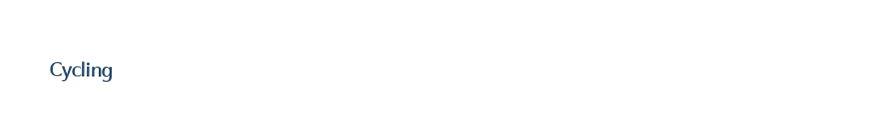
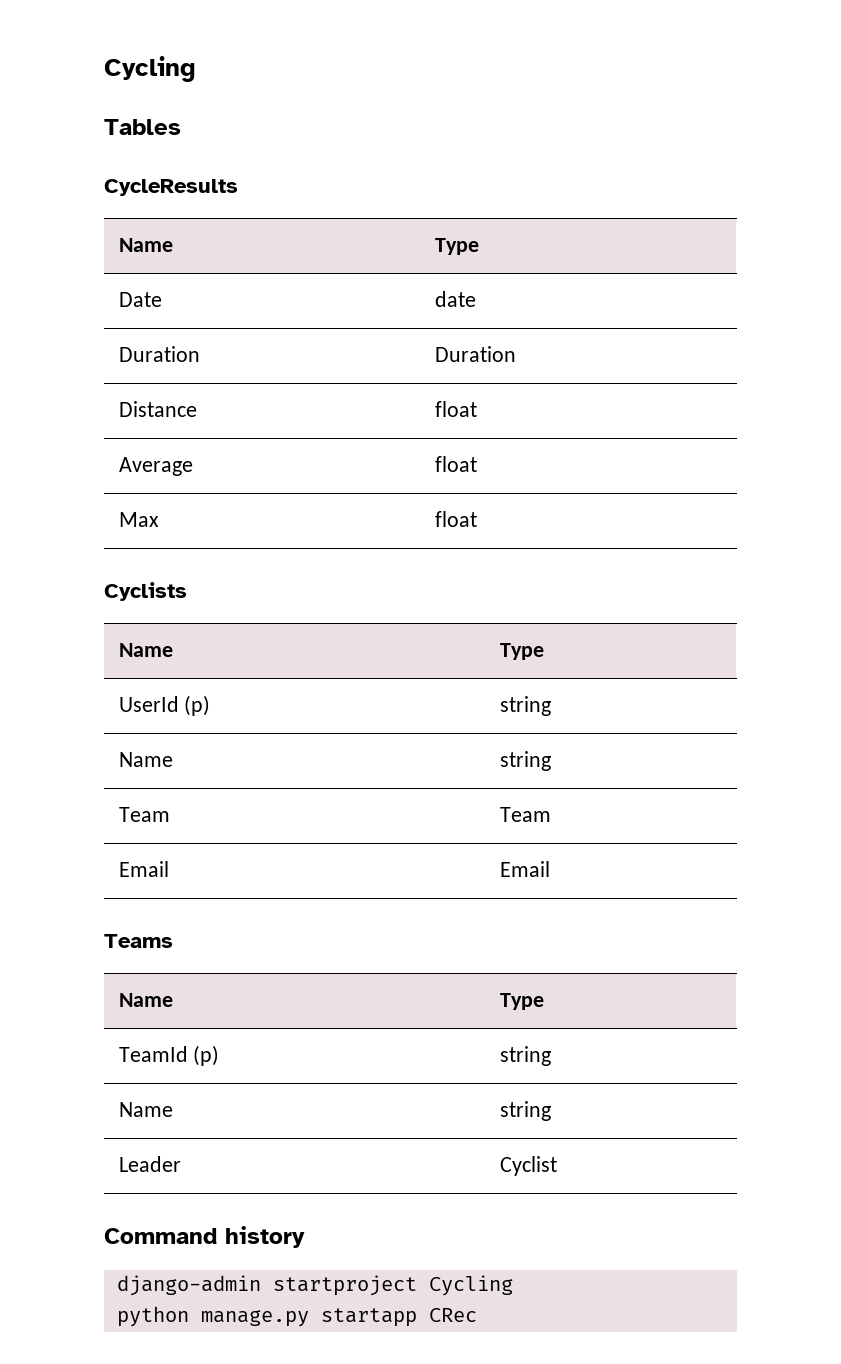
[49,61,113,83] Cycling -> [104,56,196,82] [104,119,181,135] [104,179,238,196] [118,238,173,252] [434,238,479,255] [118,292,162,307] [434,291,476,307] [118,346,200,362] [434,346,516,362] [118,401,197,417] [434,401,477,417] [118,457,193,476] [434,456,477,472] [118,512,159,527] [434,511,477,527] [104,582,187,601] [118,643,173,657] [499,643,544,660] [118,695,211,716] [499,696,551,716] [118,752,173,767] [499,751,551,771] [118,807,170,822] [499,807,551,822] [118,861,169,877] [499,861,550,877] [104,934,173,948] [118,993,173,1007] [499,993,544,1010] [118,1045,220,1066] [499,1046,551,1066] [118,1102,173,1117] [499,1101,551,1121] [118,1156,181,1172] [499,1156,557,1176] [104,1226,305,1248] [116,1275,513,1296] [116,1306,477,1327] Cycling // Tables // CycleResults // Name | Type // Date | date // Duration | Duration // Distance | float // Average | float // Max | float // Cyclists // Name | Type // UserId (p) | string // Name | string // Team | Team // Email | Email // Teams // Name | Type // TeamId (p) | string // Name | string // Leader | Cyclist // Command history // django-admin startproject Cycling // python manage.py startapp CRec

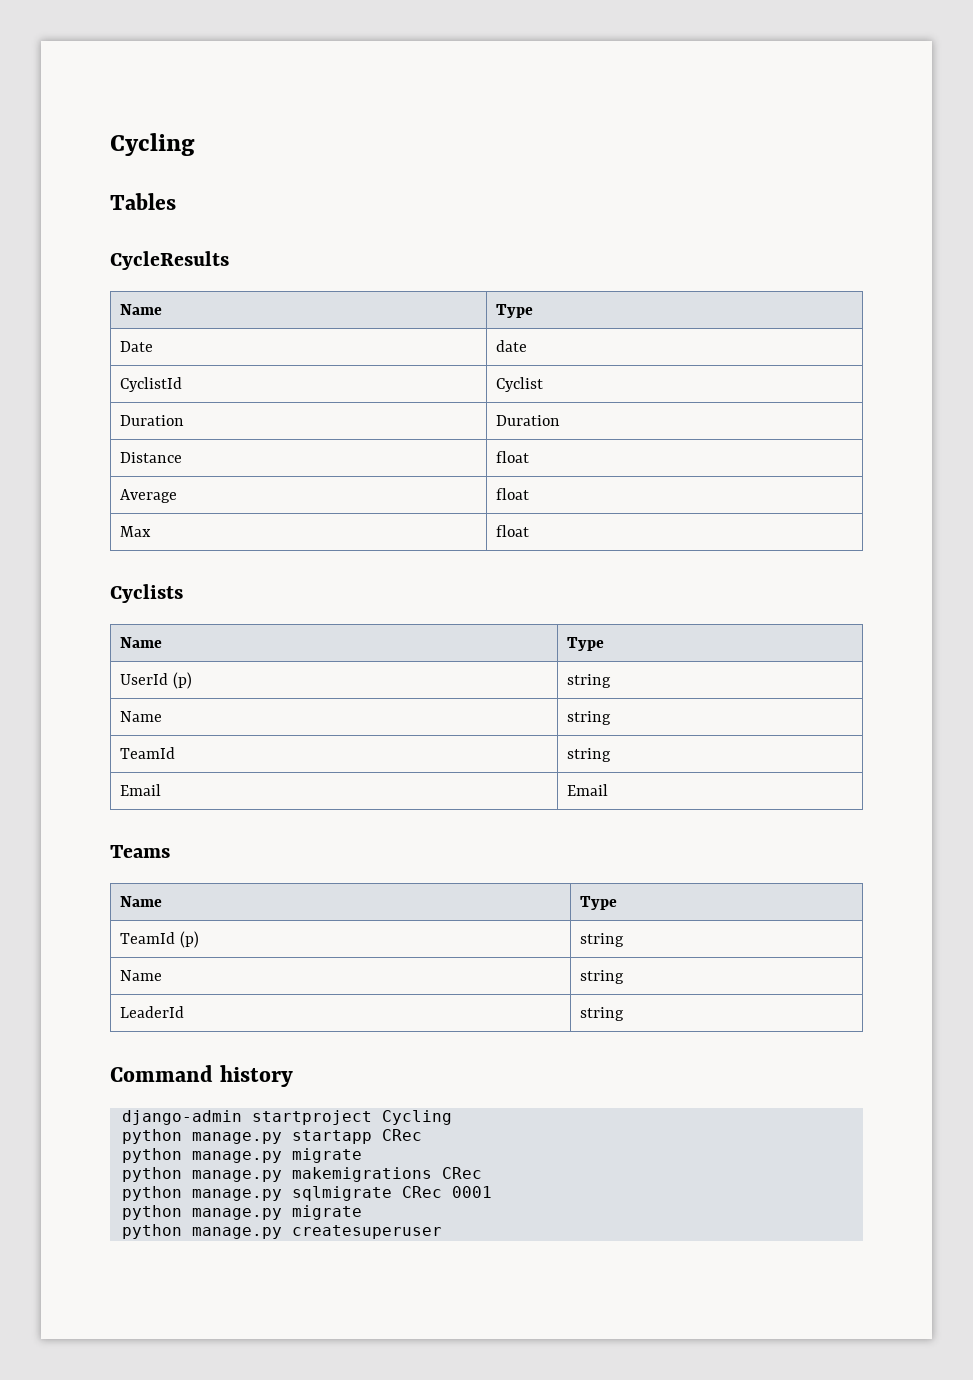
(476, 299) none -> [120,377,183,392] [496,377,544,392] // CyclistId | Cyclist
[118,807,170,822] [499,807,551,822] Team | Team -> [120,747,176,759] [567,748,612,762] TeamId | string
[118,1156,181,1172] [499,1156,557,1176] Leader | Cyclist -> [120,1006,185,1018] [580,1007,625,1021] LeaderId | string
(477, 1315) none -> [122,1148,362,1163] [122,1167,482,1182] [122,1186,492,1201] [122,1205,362,1220] [122,1224,442,1239] // python manage.py migrate // python manage.py makemigrations CRec // python manage.py sqlmigrate CRec 0001 // python manage.py migrate // python manage.py createsuperuser

